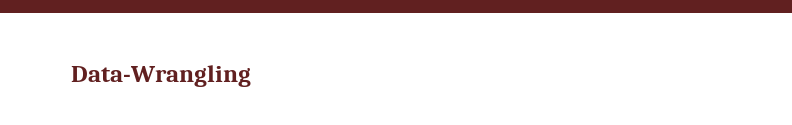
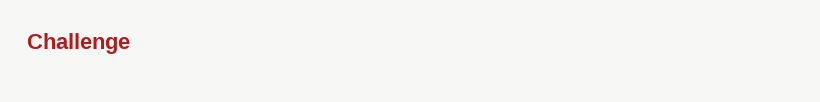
[71,65,251,87] Data-Wrangling -> [27,33,130,54] Challenge

